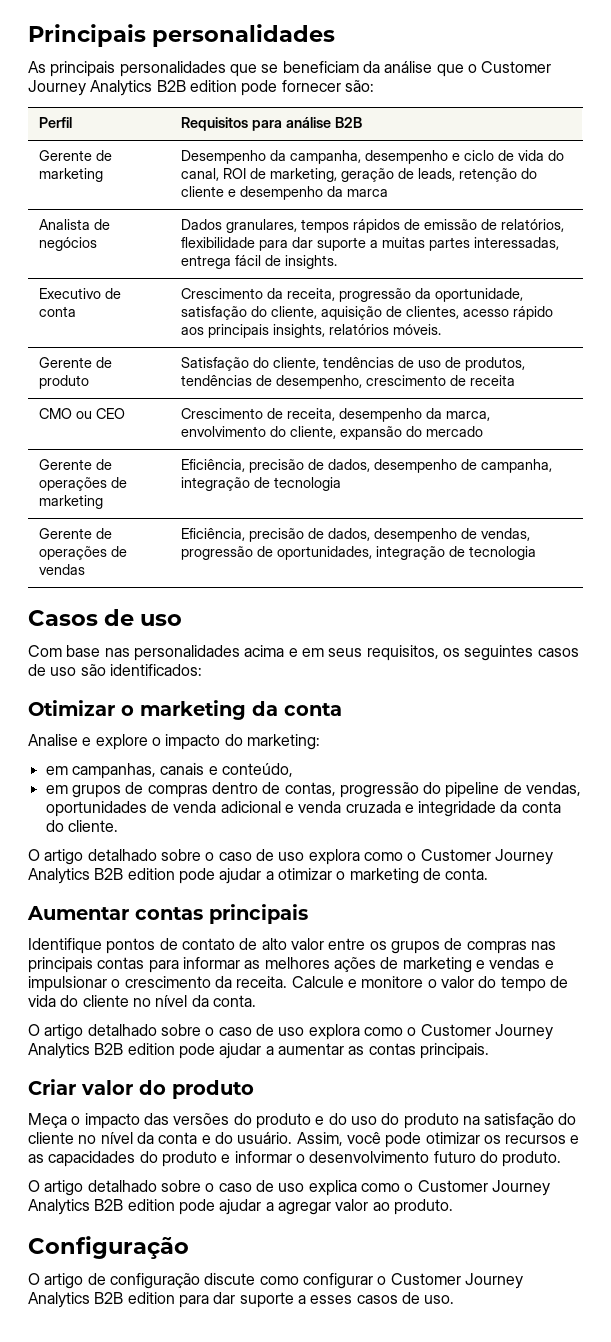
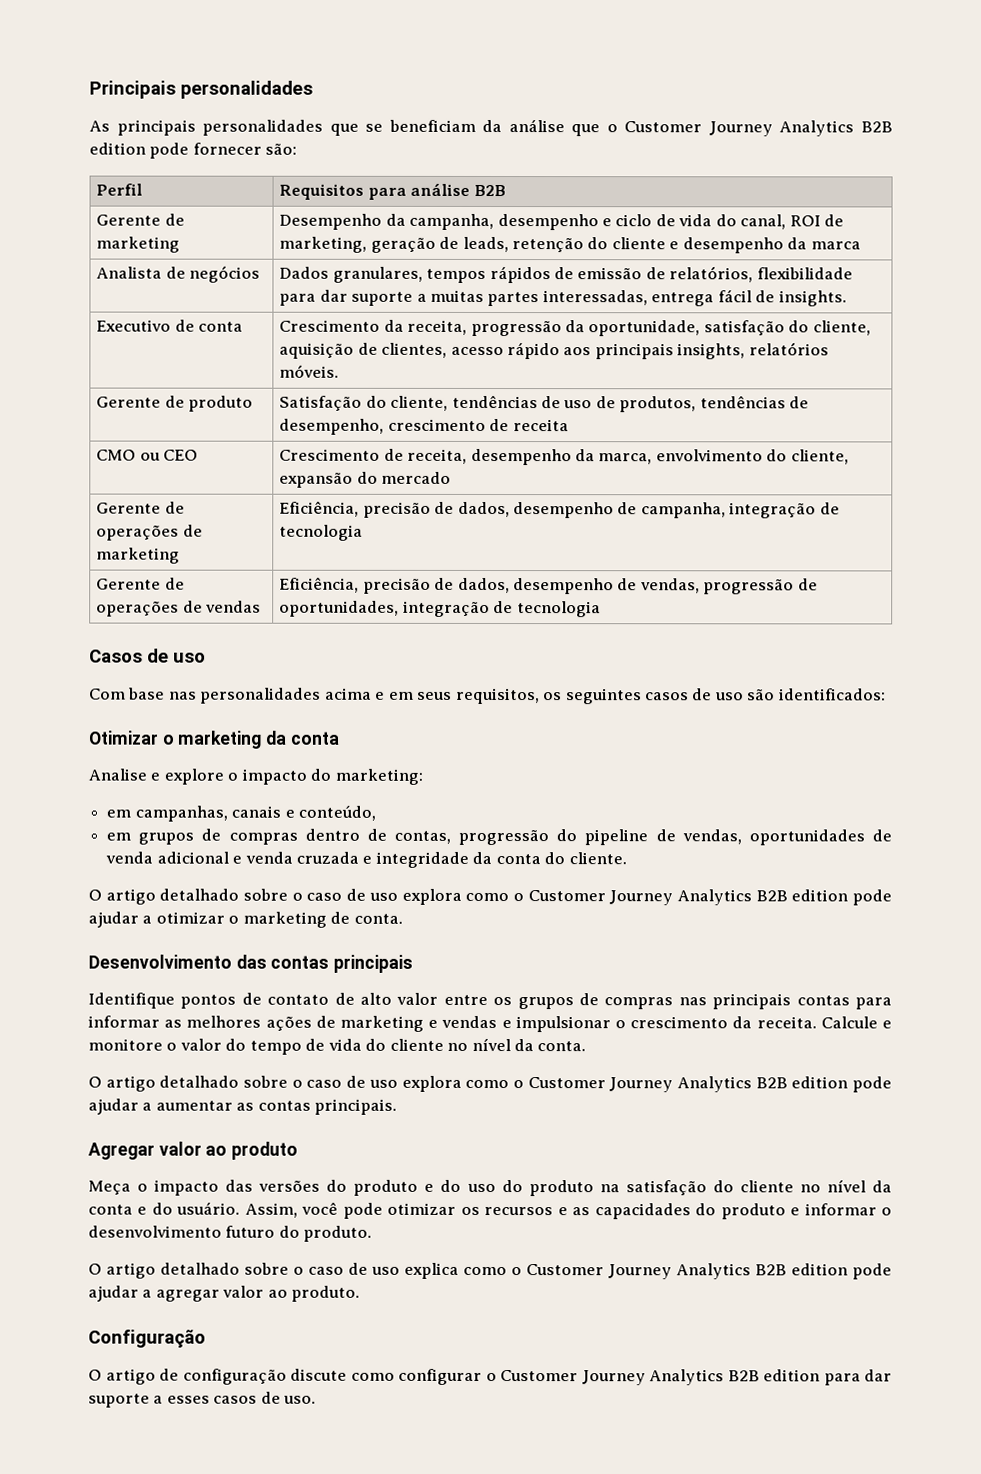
[27,906,129,920] Aumentar -> [88,954,267,969] Desenvolvimento das
[28,1079,166,1095] Criar valor do -> [88,1141,228,1160] Agregar valor ao

